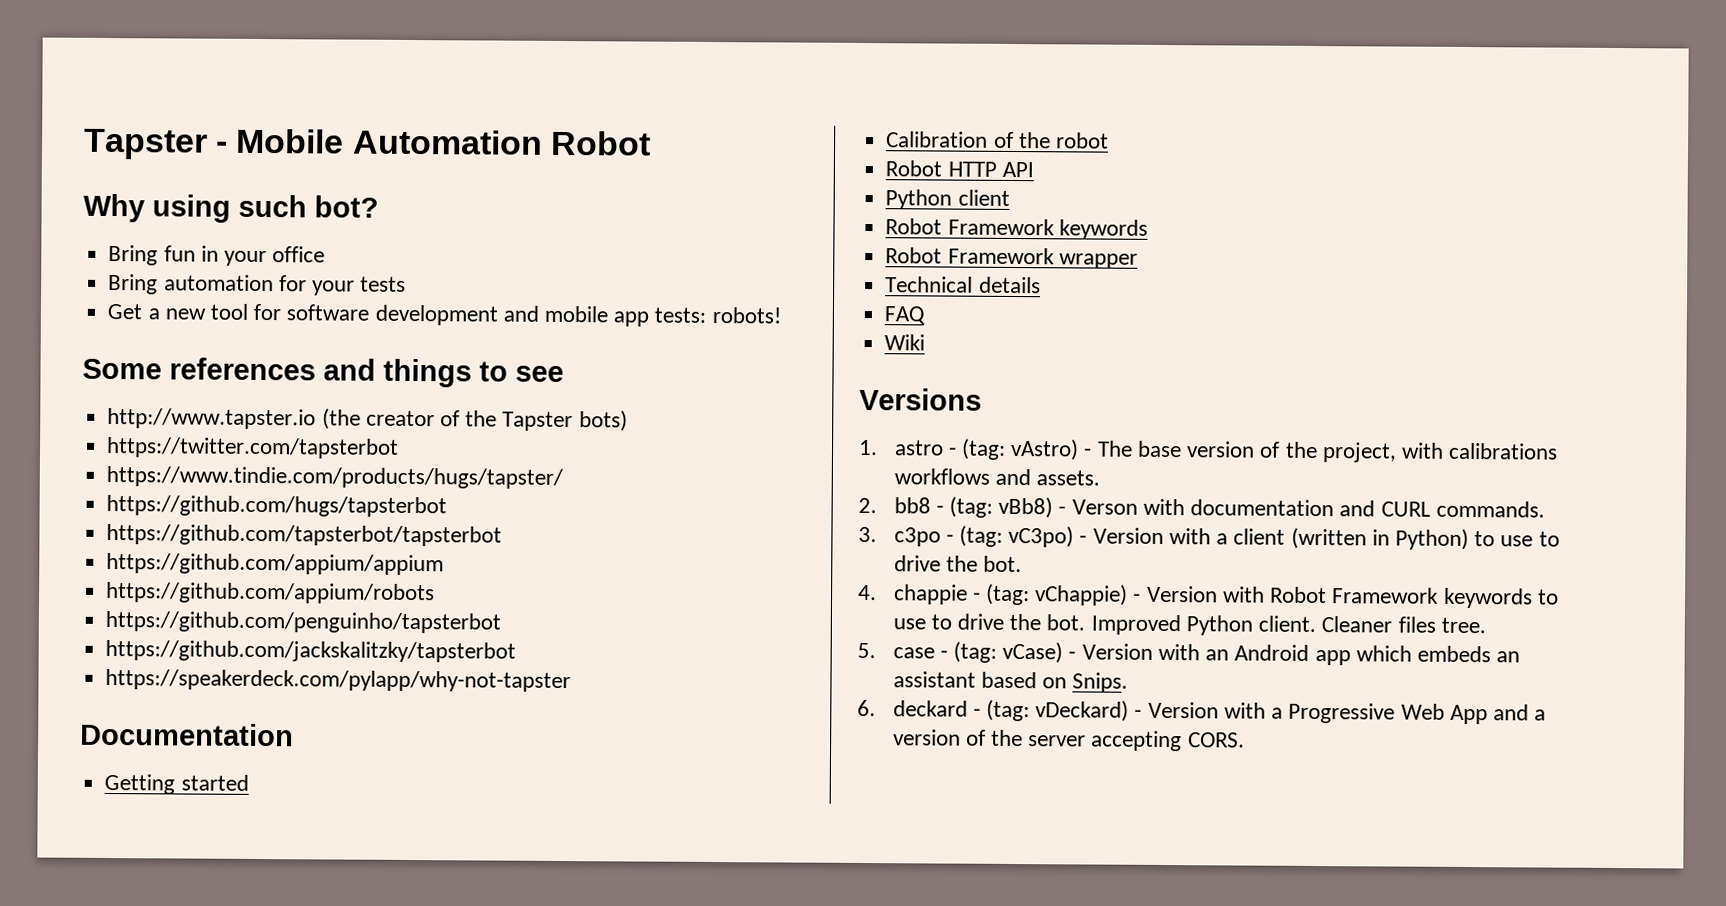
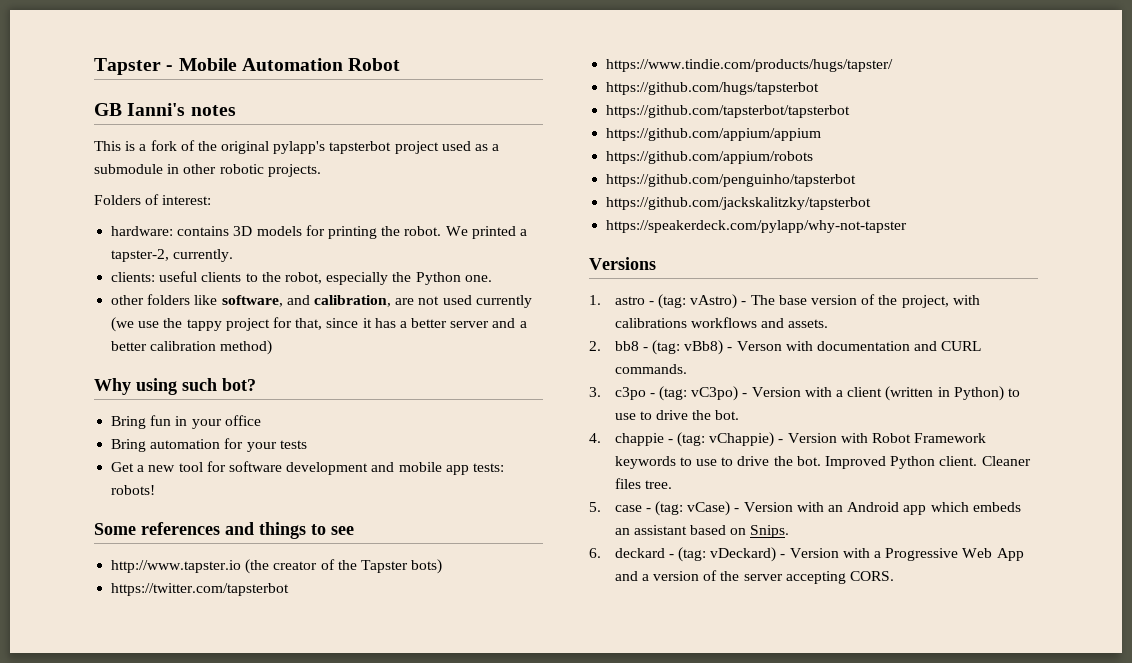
(651, 143) none -> [94,103,236,116] [94,140,500,154] [94,164,321,177] [94,194,212,205] [111,225,527,239] [111,249,234,262] [111,271,492,285] [111,294,532,308] [111,317,527,332] [111,340,273,355] // GB Ianni's notes // This is a fork of the original pylapp's tapsterbot project used as a submodule in other robotic projects. // Folders of interest: // hardware: contains 3D models for printing the robot. We printed a tapster-2, currently. // clients: useful clients to the robot, especially the Python one. // other folders like software, and calibration, are not used currently (we use the tappy project for that, since it has a better server and a better calibration method)
[80,722,294,747] [104,773,249,795] [886,131,1109,149] [885,160,1034,178] [885,189,1010,210] [885,218,1148,240] [885,247,1138,269] [885,276,1041,294] [884,306,926,325] [884,334,926,351] // Documentation // Getting started // Calibration of the robot // Robot HTTP API // Python client // Robot Framework keywords // Robot Framework wrapper // Technical details // FAQ // Wiki -> (908, 226) none

